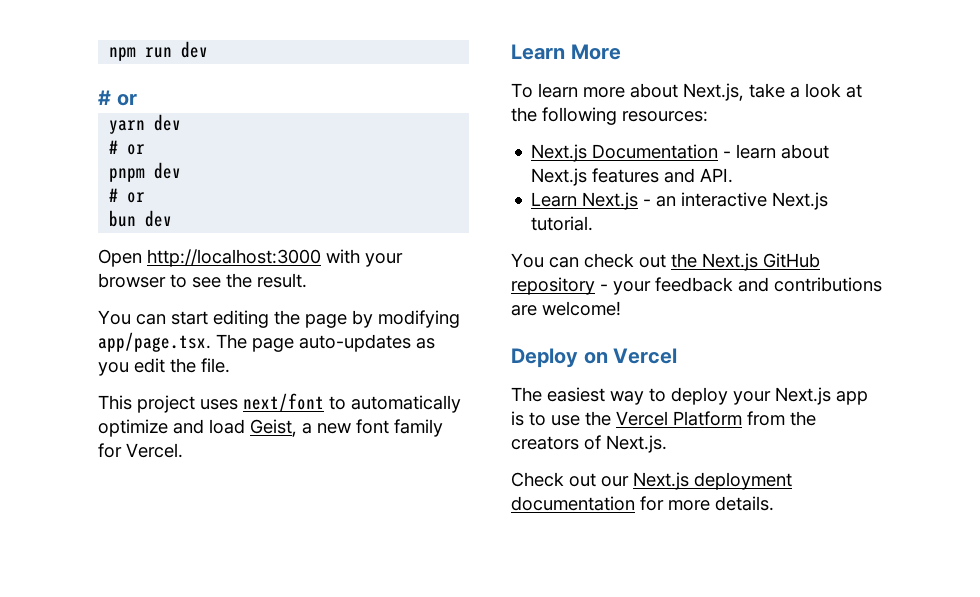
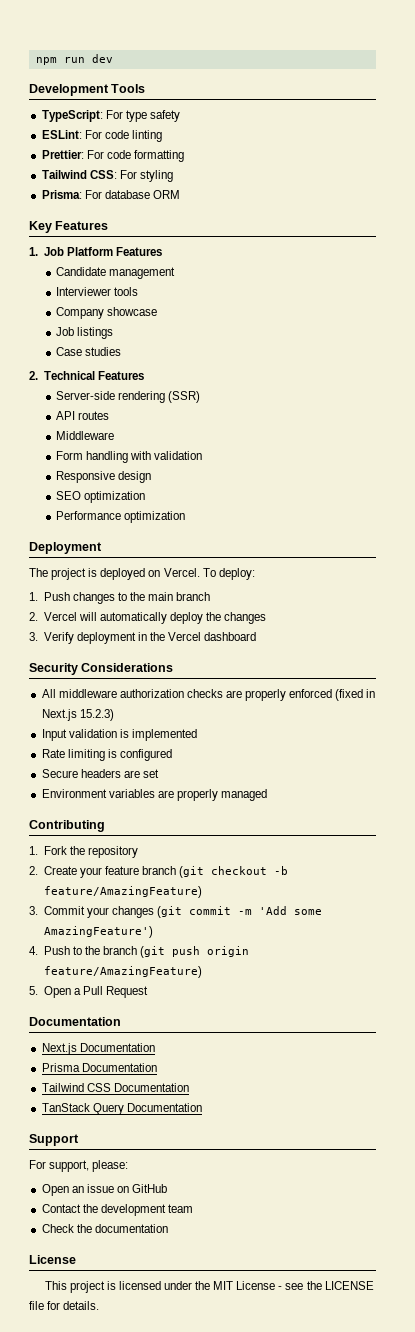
[98,90,137,106] [109,114,182,134] [109,140,146,155] [109,162,182,182] [109,188,146,203] [109,210,173,227] [98,249,403,267] [98,273,307,288] [98,310,460,328] [98,332,435,352] [98,358,230,376] [98,393,461,413] [98,419,443,437] [98,443,183,458] [511,44,621,60] [511,83,862,101] [511,107,708,125] [531,144,830,162] [531,168,734,186] [531,192,829,210] [531,216,594,231] [511,253,820,271] [511,277,882,295] [511,301,621,316] [511,348,678,368] [511,387,868,405] [511,411,816,426] [511,435,667,453] [511,472,792,490] [511,496,710,511] # or // yarn dev // # or // pnpm dev // # or // bun dev // Open http://localhost:3000 with your browser to see the result. // You can start editing the page by modifying app/page.tsx. The page auto-updates as you edit the file. // This project uses next/font to automatically optimize and load Geist, a new font family for Vercel. // Learn More // To learn more about Next.js, take a look at the following resources: // Next.js Documentation - learn about Next.js features and API. // Learn Next.js - an interactive Next.js tutorial. // You can check out the Next.js GitHub repository - your feedback and contributions are welcome! // Deploy on Vercel // The easiest way to deploy your Next.js app is to use the Vercel Platform from the creators of Next.js. // Check out our Next.js deployment documentation for more -> [29,84,146,96] [41,110,180,122] [41,130,162,142] [41,150,184,162] [41,170,173,182] [41,190,180,199] [29,221,109,233] [29,247,162,256] [56,267,176,279] [56,287,139,296] [56,307,158,319] [56,327,114,339] [56,347,122,356] [29,371,144,380] [56,391,201,403] [56,411,110,420] [56,431,115,440] [56,451,203,463] [56,471,152,483] [56,491,146,503] [56,511,186,523] [29,542,102,554] [29,568,255,580] [29,592,211,604] [29,612,267,624] [29,632,257,644] [29,663,174,675] [41,689,376,701] [41,709,114,721] [41,729,197,741] [41,749,172,761] [41,769,159,778] [41,789,268,801] [29,820,105,832] [29,846,138,858] [29,866,289,878] [43,886,202,898] [29,906,323,918] [43,926,153,938] [29,946,250,958] [43,966,202,978] [29,986,149,998] [29,1017,121,1026] [41,1043,155,1055] [41,1063,157,1072] [41,1083,189,1092] [41,1103,202,1115] [29,1134,79,1146] [29,1160,129,1172] [41,1184,168,1196] [41,1204,193,1216] [41,1224,168,1233] [29,1255,76,1264] [44,1281,374,1293] [29,1301,61,1310] Development Tools // TypeScript: For type safety // ESLint: For code linting // Prettier: For code formatting // Tailwind CSS: For styling // Prisma: For database ORM // Key Features // 1. Job Platform Features // Candidate management // Interviewer tools // Company showcase // Job listings // Case studies // 2. Technical Features // Server-side rendering (SSR) // API routes // Middleware // Form handling with validation // Responsive design // SEO optimization // Performance optimization // Deployment // The project is deployed on Vercel. To deploy: // 1. Push changes to the main branch // 2. Vercel will automatically deploy the changes // 3. Verify deployment in the Vercel dashboard // Security Considerations // All middleware authorization checks are properly enforced (fixed in Next.js 15.2.3) // Input validation is implemented // Rate limiting is configured // Secure headers are set // Environment variables are properly managed // Contributing // 1. Fork the repository // 2. Create your feature branch (git checkout -b feature/AmazingFeature) // 3. Commit your changes (git commit -m 'Add some AmazingFeature') // 4. Push to the branch (git push origin feature/AmazingFeature) // 5. Open a Pull Request // Documentation // Next.js Documentation // Prisma Documentation // Tailwind CSS Documentation // TanStack Query Documentation // Support // For support, please: // Open an issue on GitHub // Contact the development team // Check the documentation // License // This project is licensed under the MIT License - see the LICENSE file for

